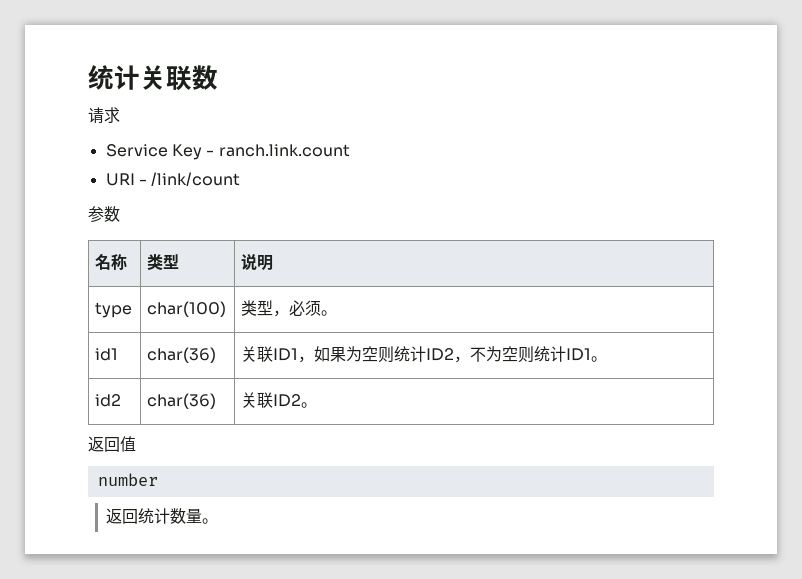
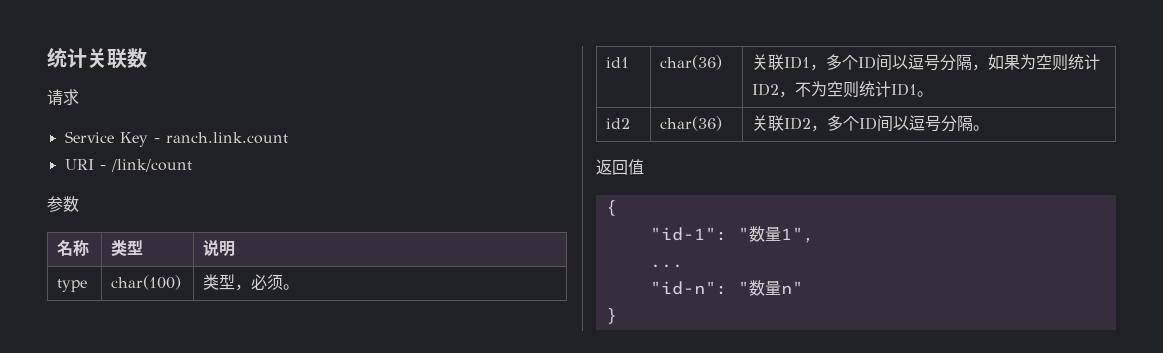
(314, 359) none -> [826,54,989,71] 多个ID间以逗号分隔，
[300,402,317,408] [88,436,136,452] [97,473,158,486] [106,508,219,524] 。 // 返回值 // number // 返回统计数量。 -> [811,115,990,132] [596,159,644,175] [605,200,617,216] [649,226,814,243] [649,264,683,268] [649,280,803,296] [605,308,617,324] ，多个ID间以逗号分隔。 // 返回值 // { // "id-1": "数量1", // ... // "id-n": "数量n" // }

